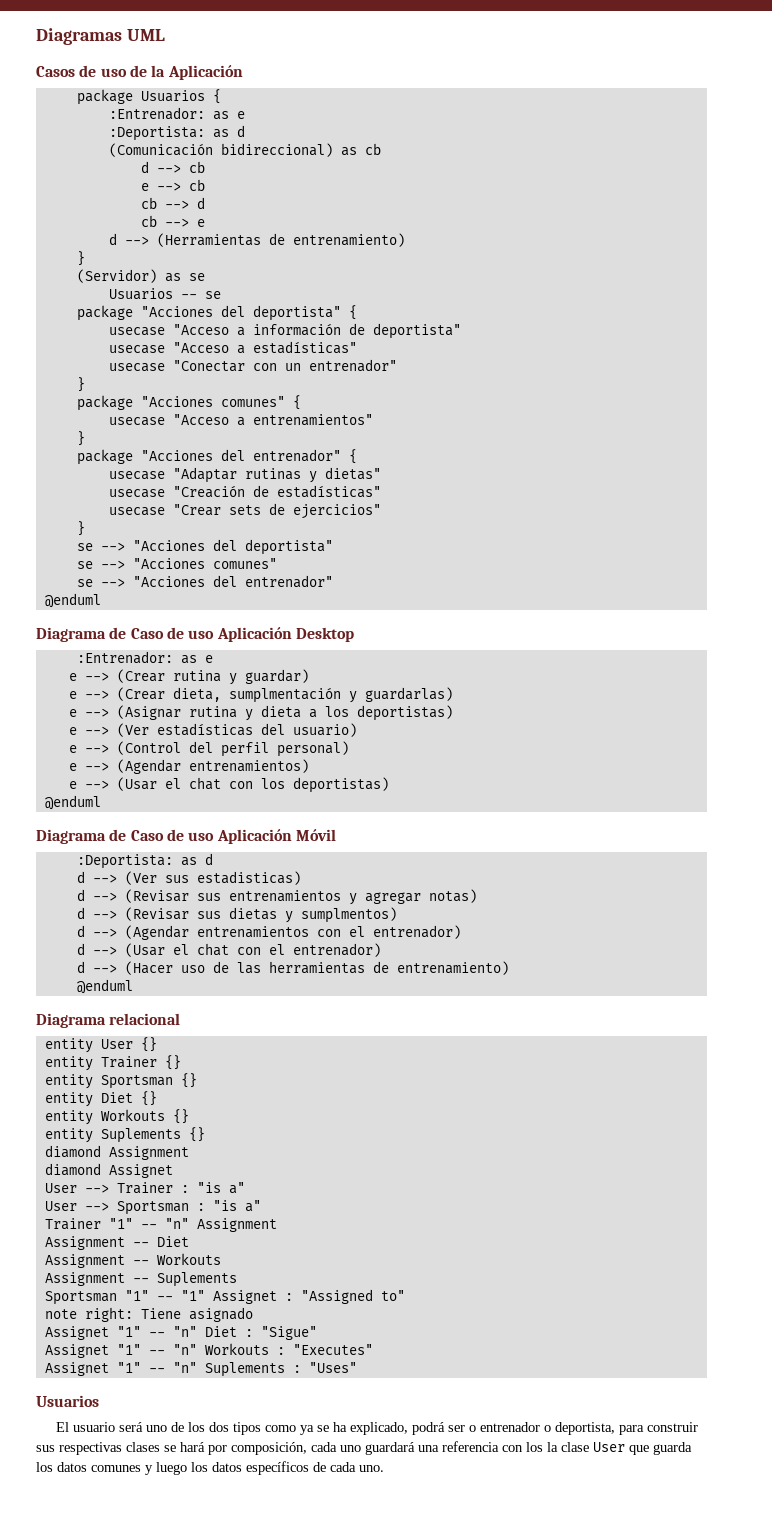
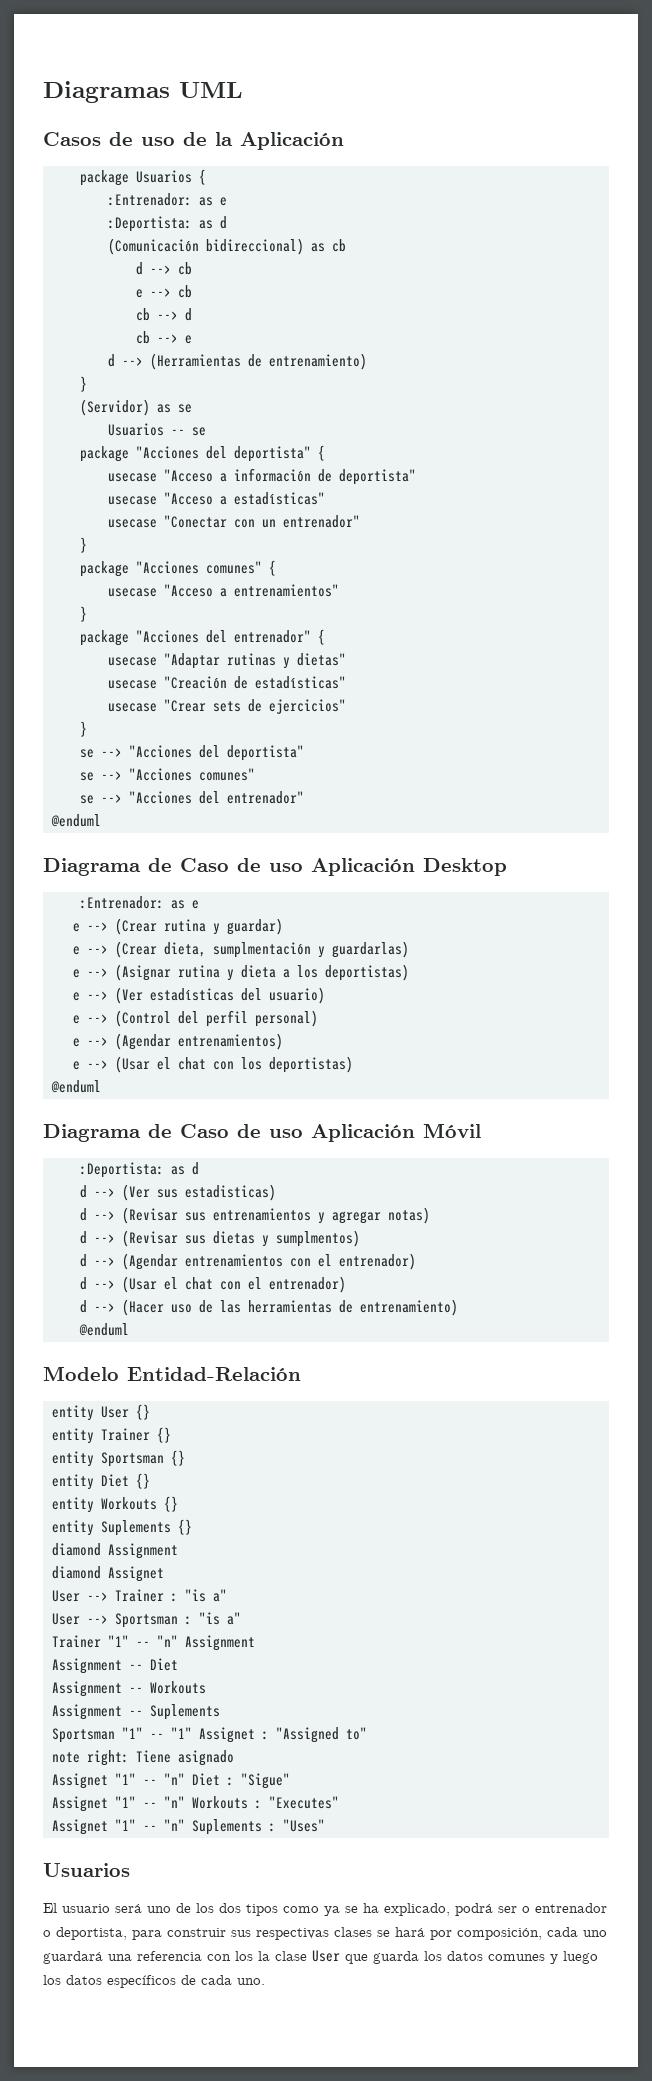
[36,1013,181,1028] Diagrama relacional -> [43,1366,301,1381] Modelo Entidad-Relación

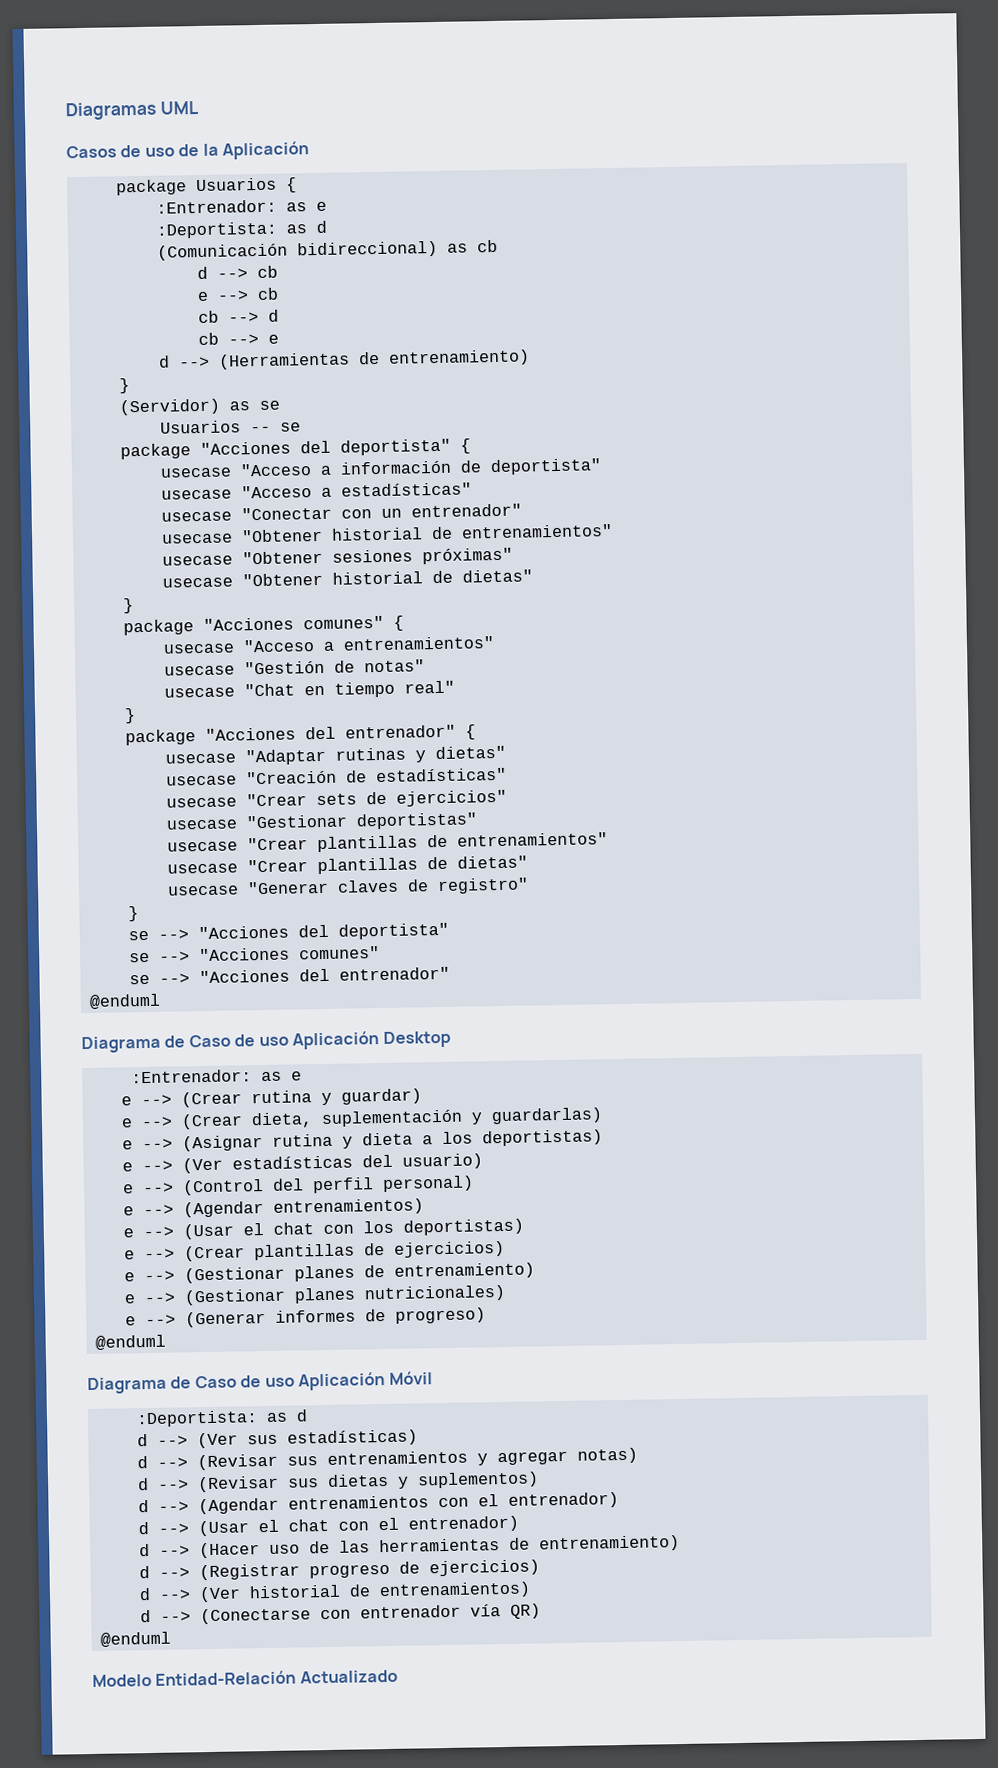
(360, 521) none -> [162,524,613,544] [162,547,513,566] [162,569,533,588] // usecase "Obtener historial de entrenamientos" // usecase "Obtener sesiones próximas" // usecase "Obtener historial de dietas"
(339, 590) none -> [164,659,425,676] [164,680,455,698] // usecase "Gestión de notas" // usecase "Chat en tiempo real"
(346, 706) none -> [166,812,478,830] [167,832,608,853] [167,855,528,875] [167,877,529,896] // usecase "Gestionar deportistas" // usecase "Crear plantillas de entrenamientos" // usecase "Crear plantillas de dietas" // usecase "Generar claves de registro"
[213,942,311,958] sumplmentación -> [321,1109,463,1128] suplementación
(353, 1064) none -> [124,1240,505,1262] [124,1262,535,1284] [124,1284,506,1306] [125,1307,486,1328] // e --> (Crear plantillas de ejercicios) // e --> (Gestionar planes de entrenamiento) // e --> (Gestionar planes nutricionales) // e --> (Generar informes de progreso)
[185,1184,276,1201] estadisticas) -> [287,1429,418,1447] estadísticas)
[276,1230,360,1247] sumplmentos) -> [417,1471,539,1489] suplementos)
[79,1323,129,1336] [43,1366,301,1381] [52,1404,150,1421] [52,1427,171,1444] [52,1450,185,1467] [52,1473,150,1490] [52,1496,178,1513] [52,1519,192,1536] [52,1543,178,1559] [52,1566,164,1582] [52,1589,227,1602] [52,1612,241,1628] [52,1635,255,1651] [52,1658,178,1674] [52,1681,206,1697] [52,1704,220,1720] [52,1727,367,1743] [52,1750,234,1766] [52,1773,290,1789] [52,1796,339,1812] [52,1819,325,1835] [43,1863,130,1877] [43,1903,607,1916] [43,1927,607,1940] [43,1950,598,1964] [43,1975,265,1988] @enduml // Modelo Entidad-Relación // entity User {} // entity Trainer {} // entity Sportsman {} // entity Diet {} // entity Workouts {} // entity Suplements {} // diamond Assignment // diamond Assignet // User --> Trainer : "is a" // User --> Sportsman : "is a" // Trainer "1" -- "n" Assignment // Assignment -- Diet // Assignment -- Workouts // Assignment -- Suplements // Sportsman "1" -- "1" Assignet : "Assigned to" // note right: Tiene asignado // Assignet "1" -- "n" Diet : "Sigue" // Assignet "1" -- "n" Workouts : "Executes" // Assignet "1" -- "n" Suplements : "Uses" // Usuarios // El usuario será uno de los dos tipos como ya se ha explicado, podrá ser o entrenador o deportista, para construir sus respectivas clases se hará por composición, cada uno guardará una referencia con los la clase User que guarda los datos comunes y luego los datos específicos de cada uno. -> [139,1559,540,1581] [139,1581,531,1603] [140,1603,541,1625] [100,1631,171,1648] [92,1669,398,1687] d --> (Registrar progreso de ejercicios) // d --> (Ver historial de entrenamientos) // d --> (Conectarse con entrenador vía QR) // @enduml // Modelo Entidad-Relación Actualizado

